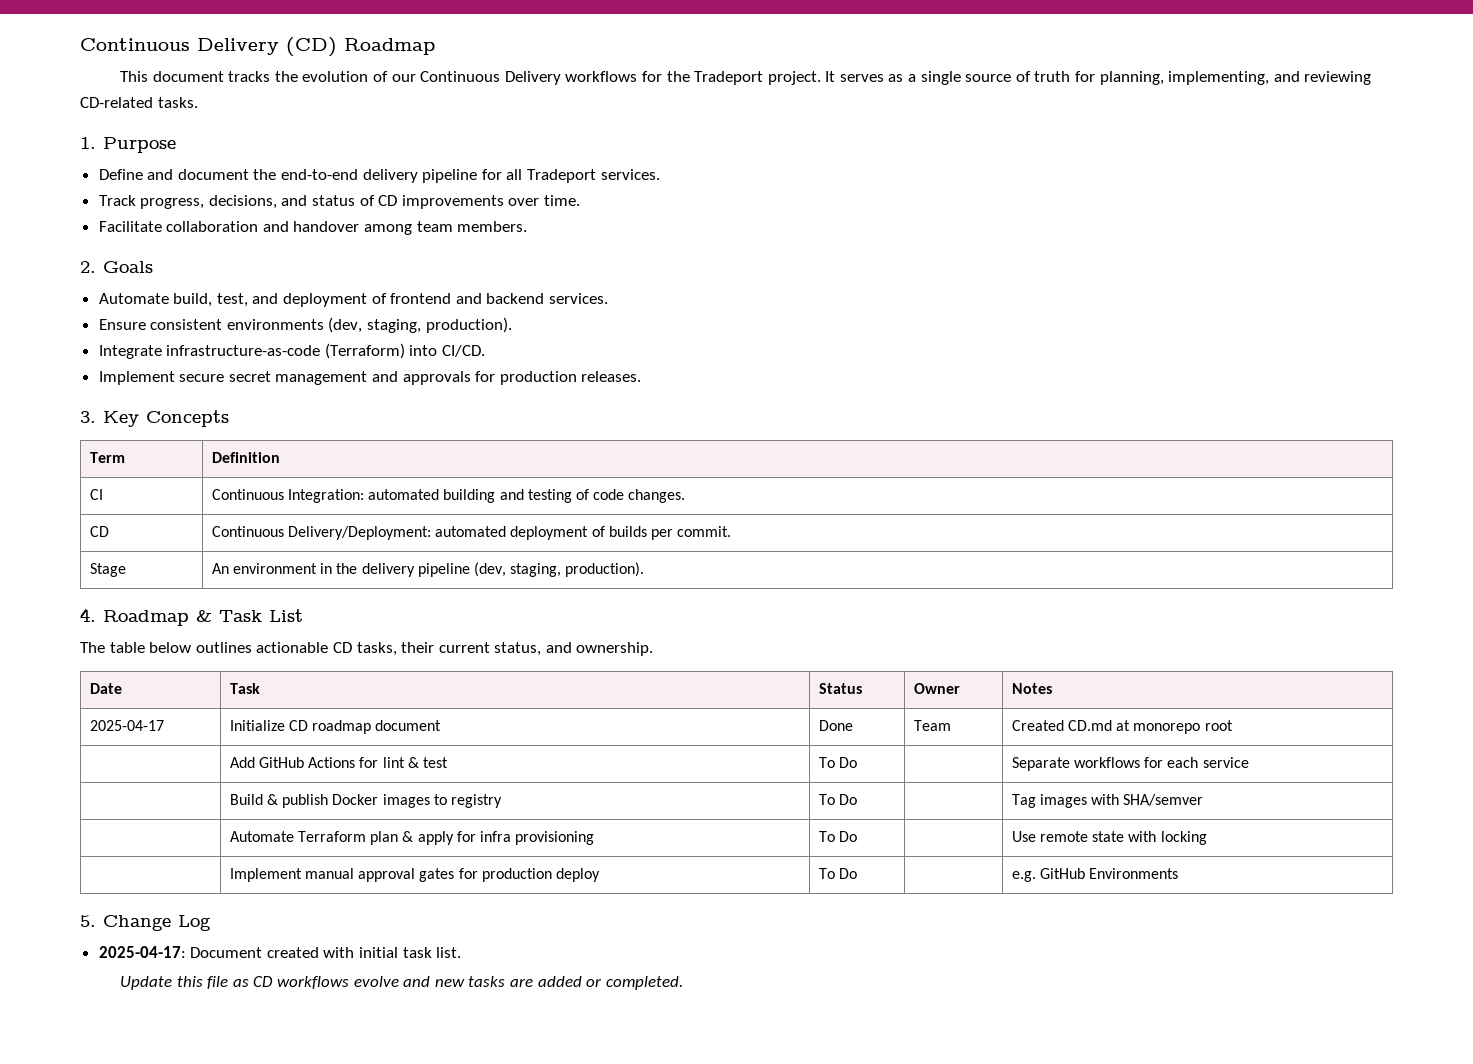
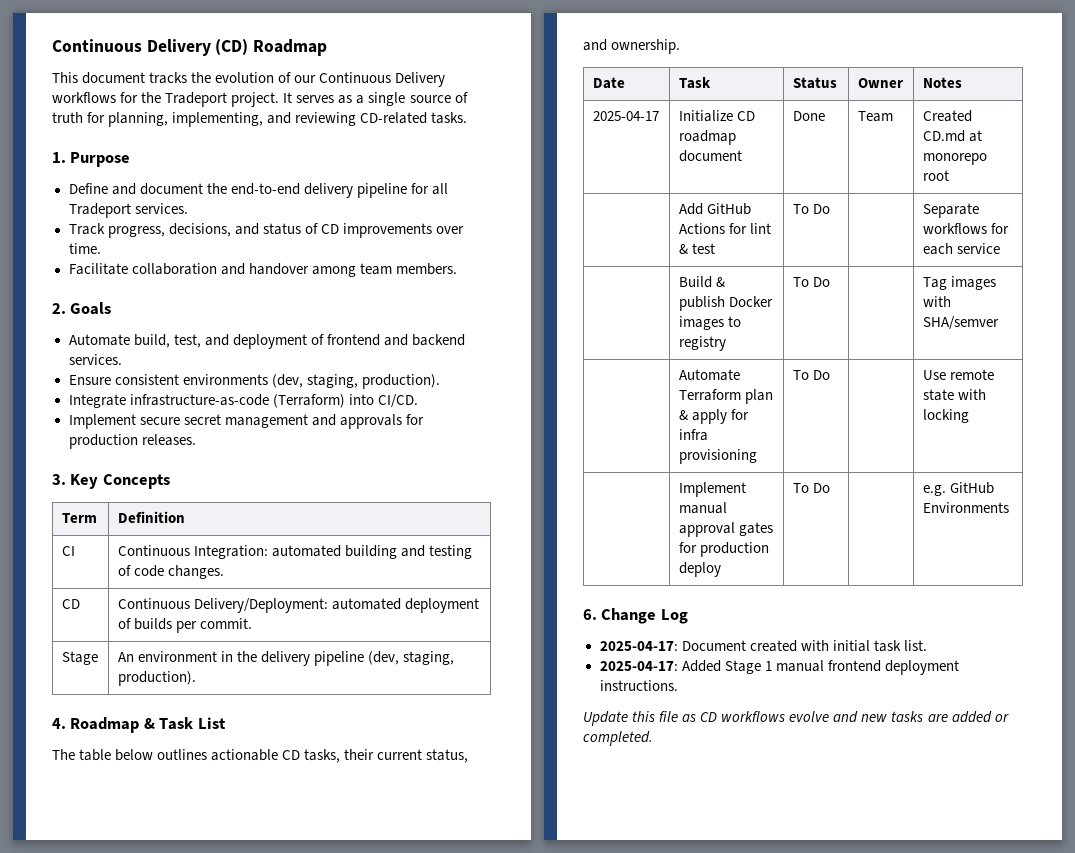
[80,915,96,927] 5. -> [583,609,597,620] 6.
(462, 952) none -> [599,660,959,675] [599,680,678,691] // 2025-04-17: Added Stage 1 manual frontend deployment instructions.

